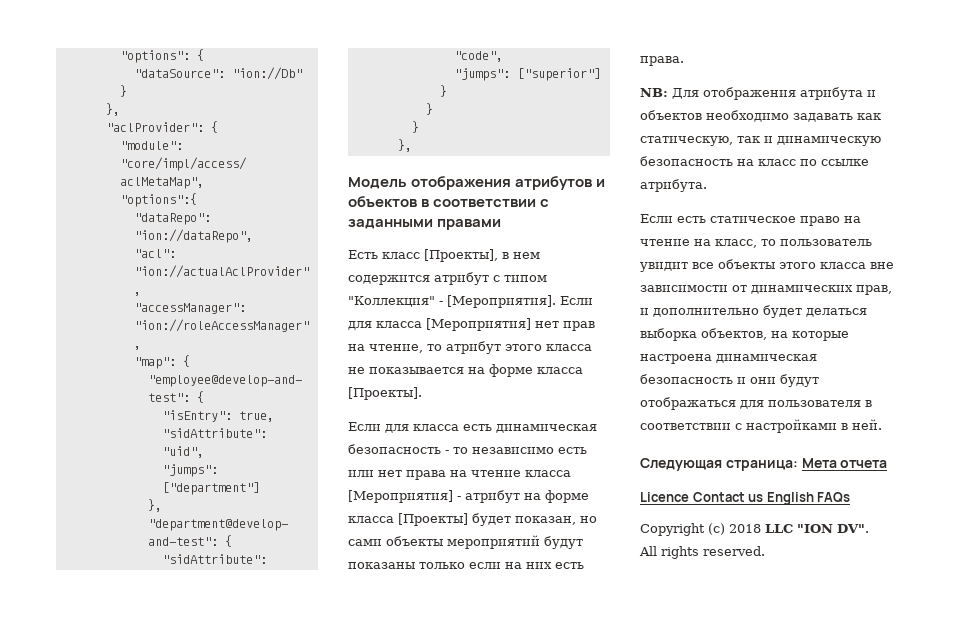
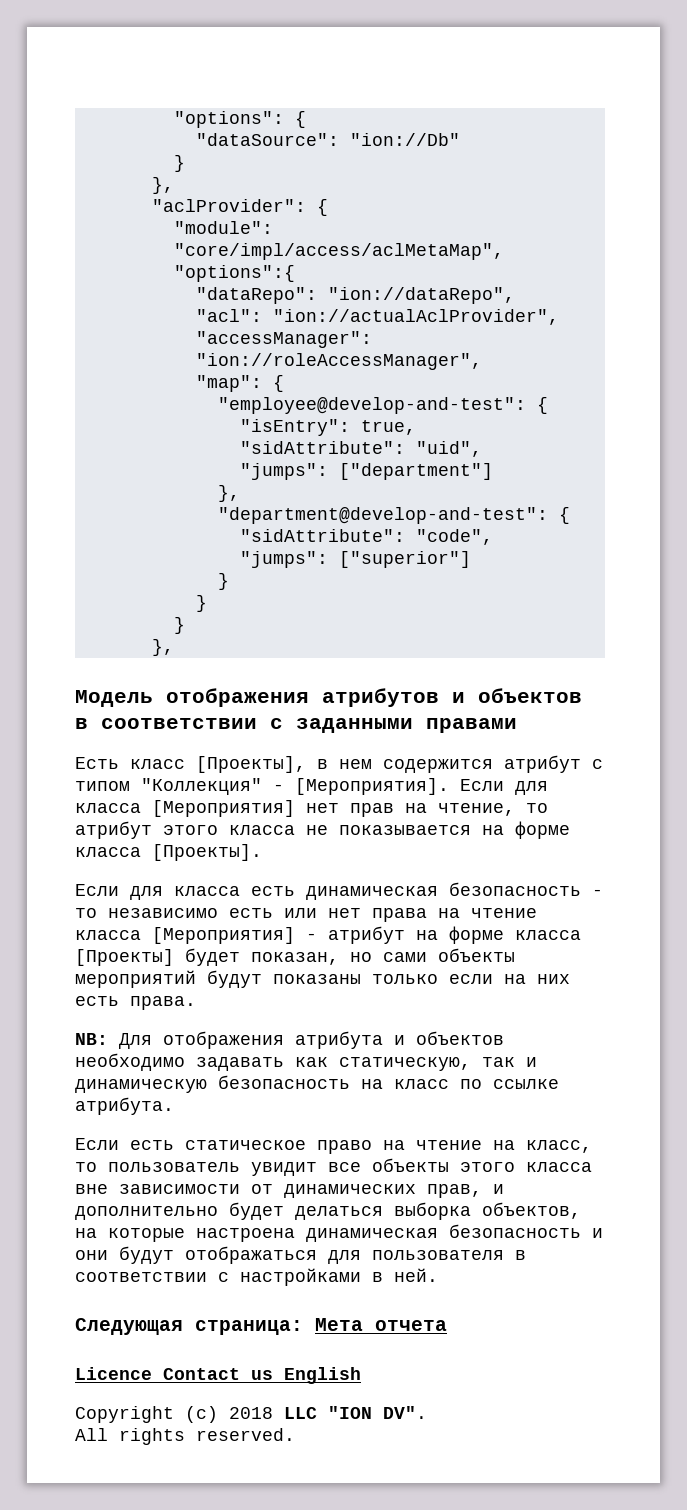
[817,492,851,503] FAQs -> (361, 1375) none

